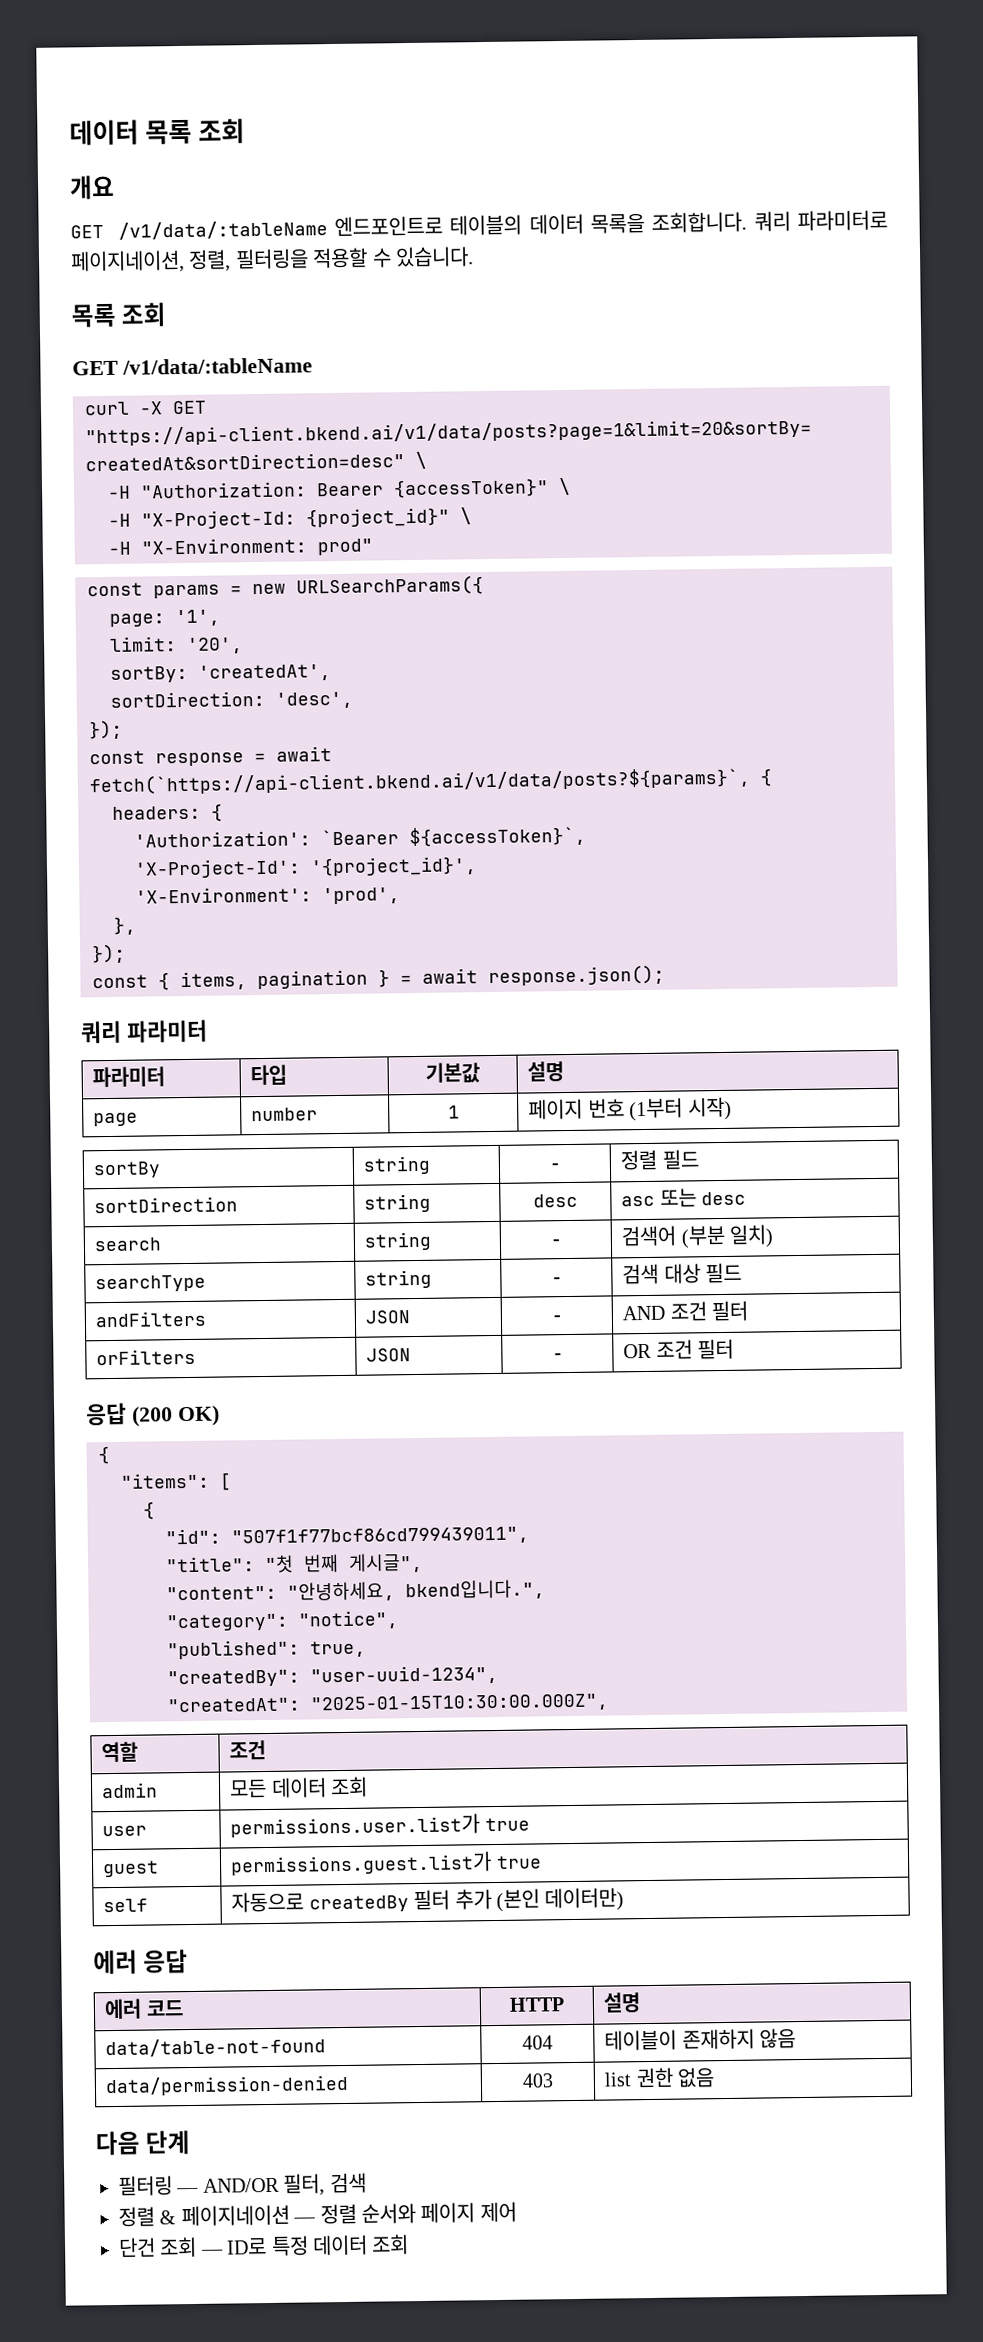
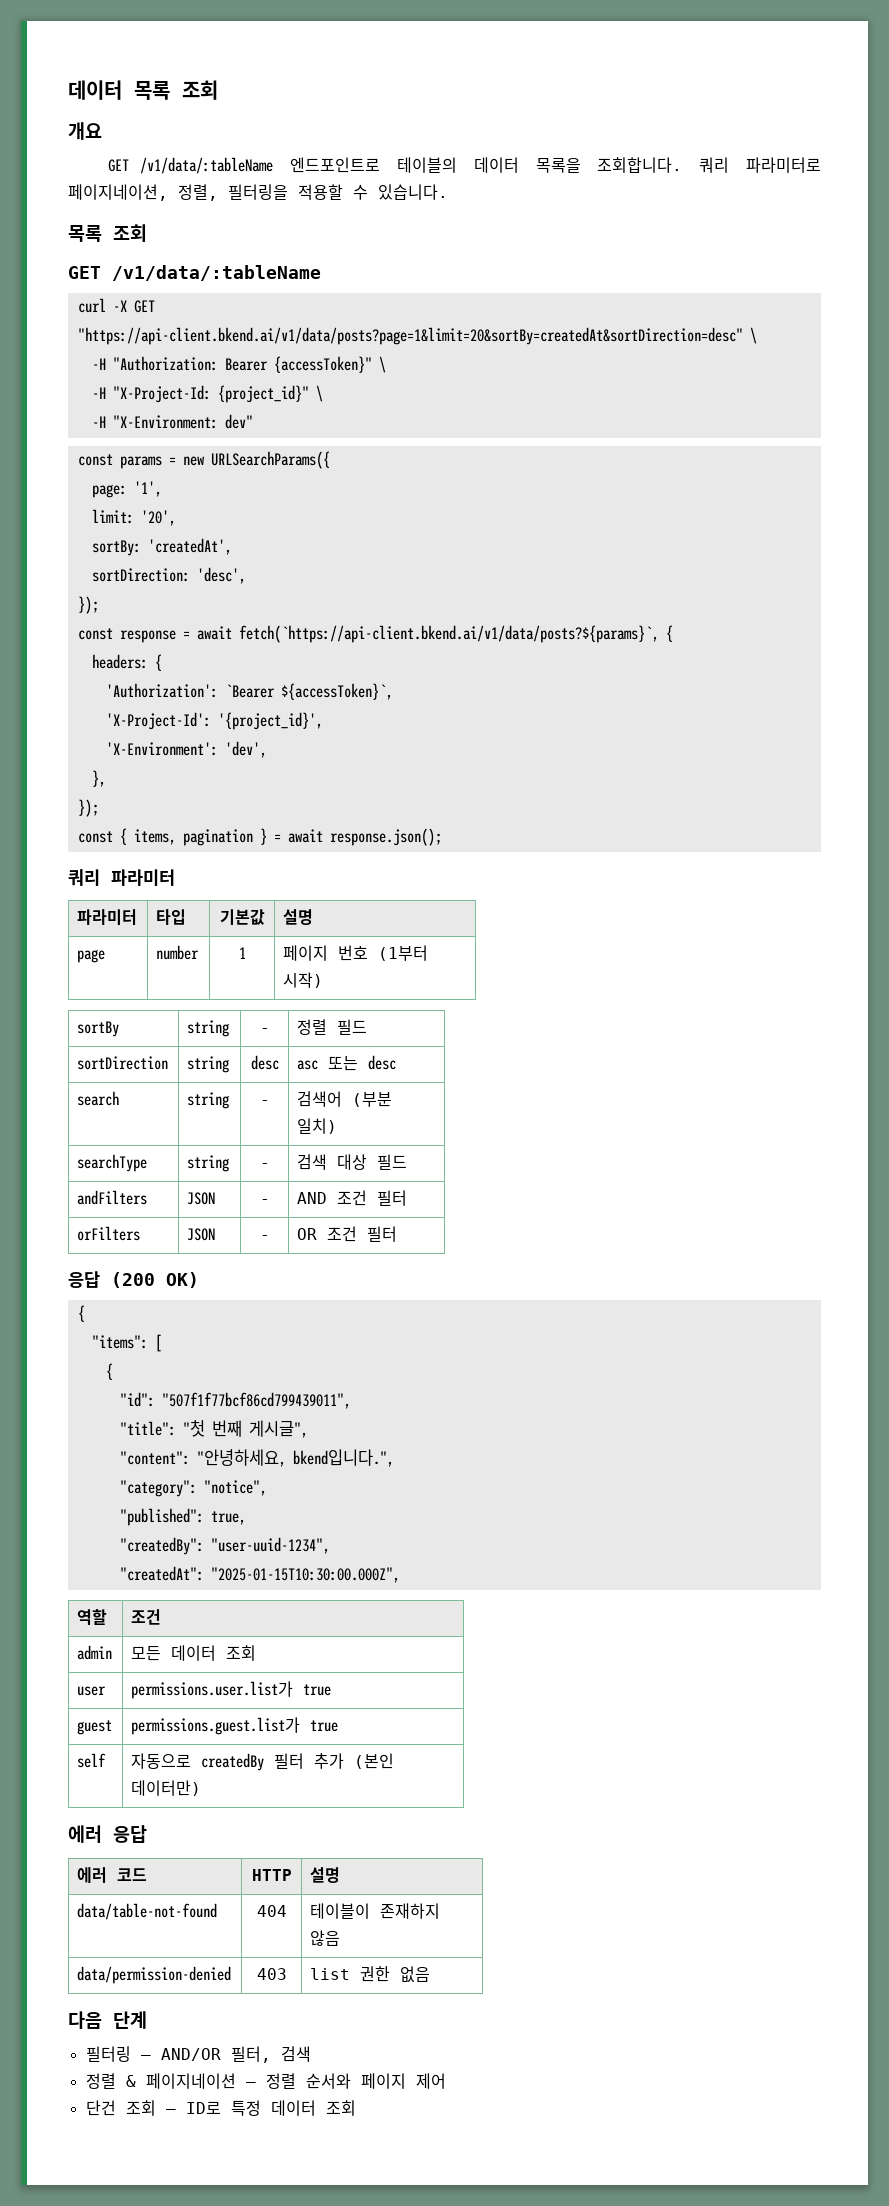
[317,538,373,556] prod" -> [224,414,253,429] dev"
[322,887,400,905] 'prod', -> [224,741,267,758] 'dev',

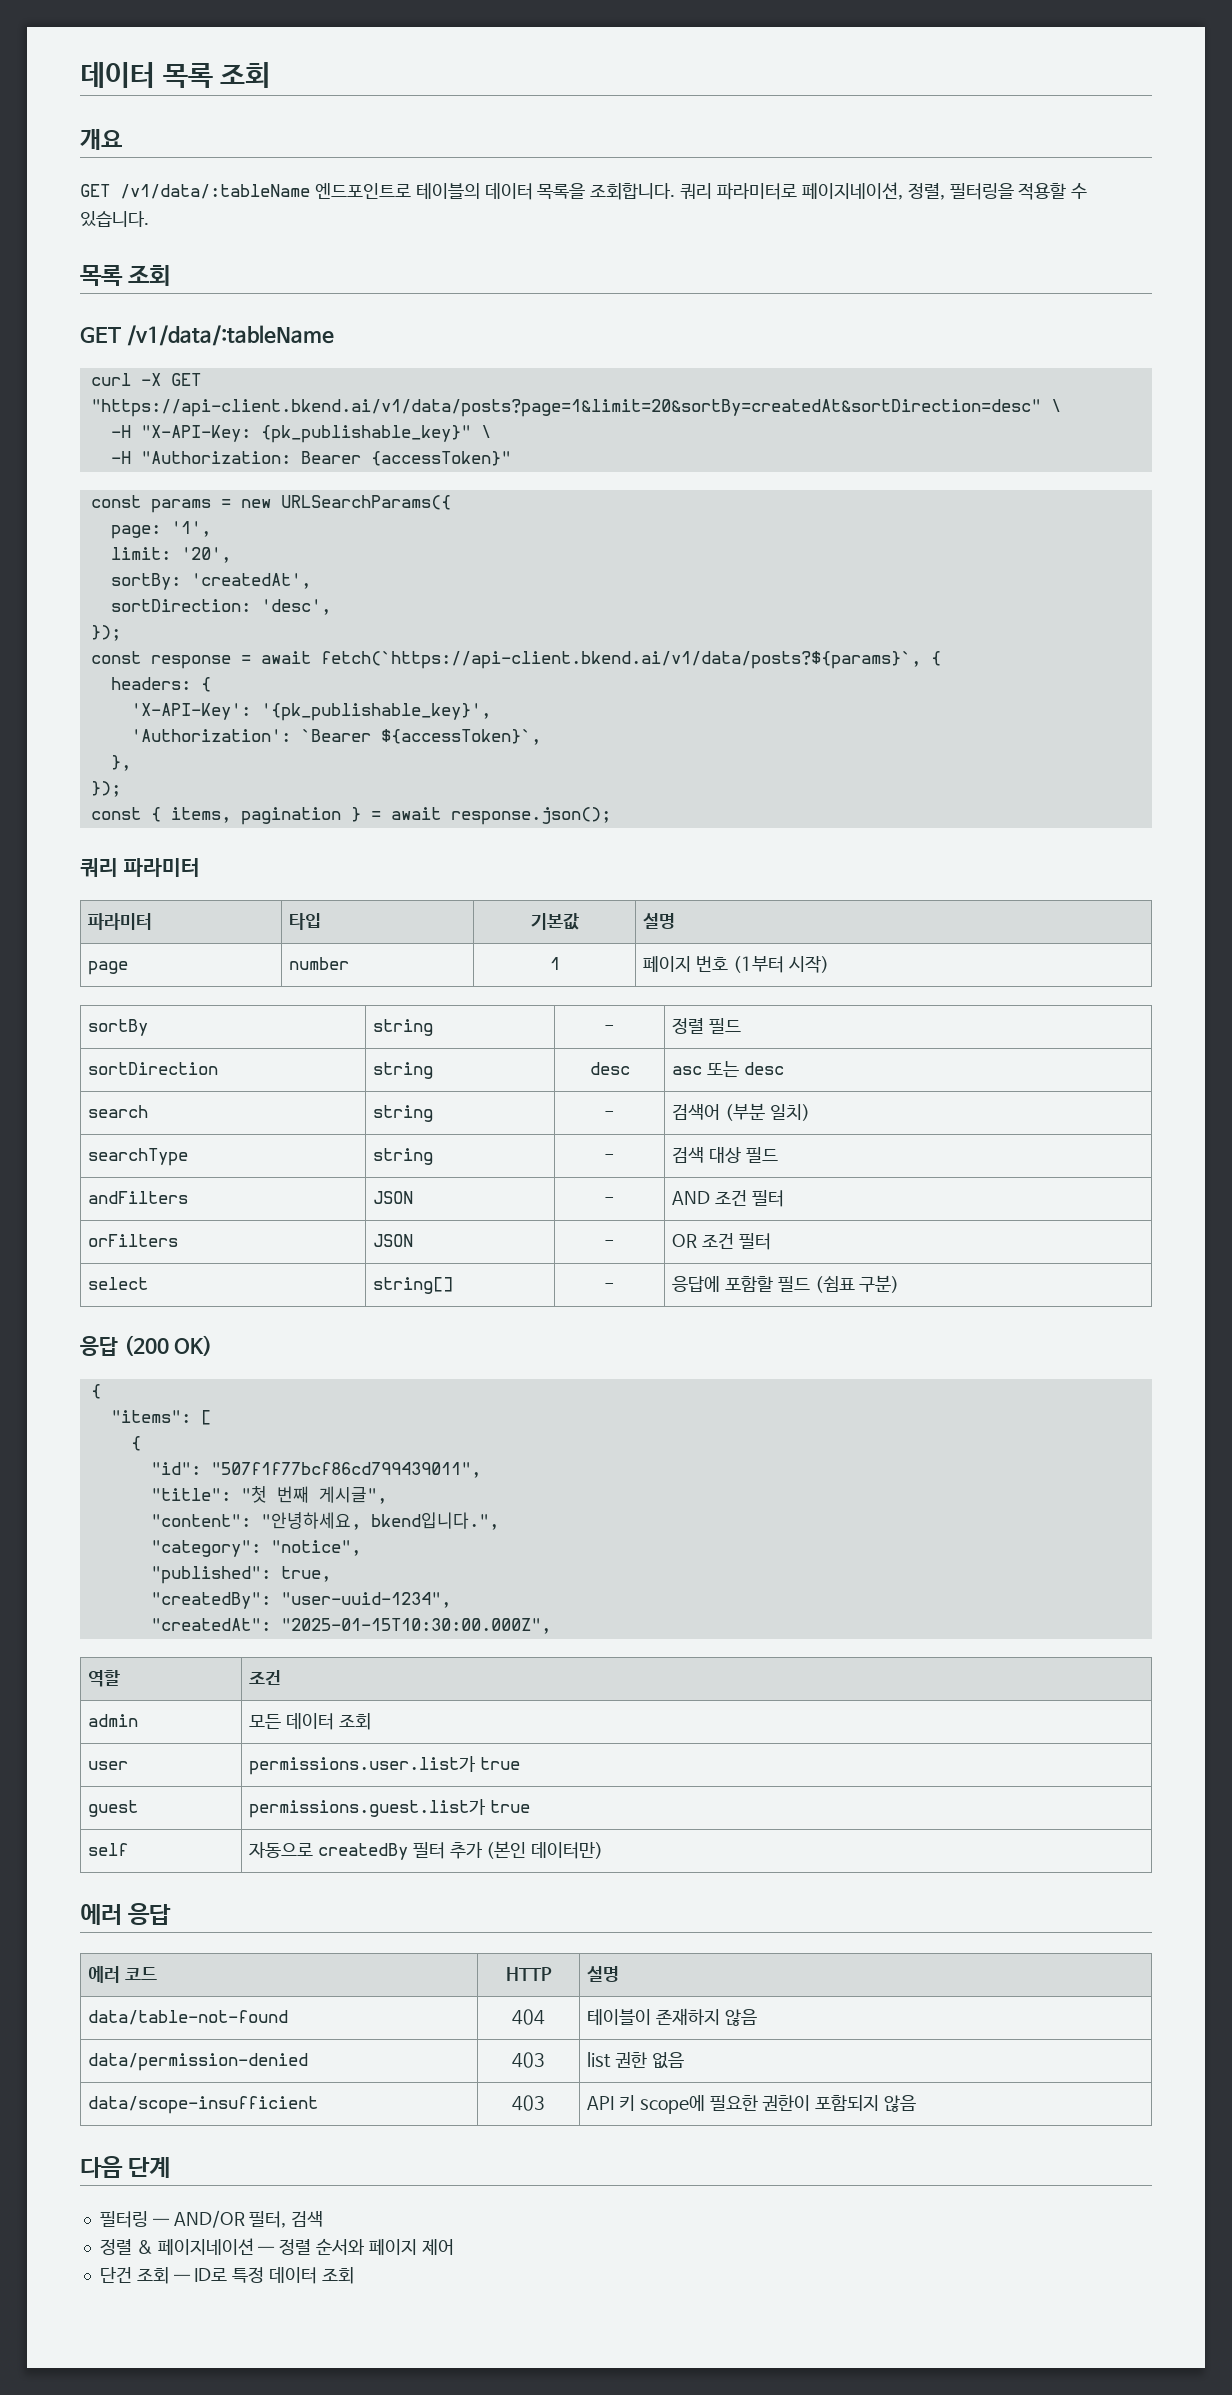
(757, 335) none -> [110,425,491,443] // -H "X-API-Key: {pk_publishable_key}" \
[378,356,386,373] [91,385,323,403] [91,414,253,429] \ // -H "X-Project-Id: {project_id}" \ // -H "X-Environment: dev" -> (511, 458) none
(162, 662) none -> [130,703,491,721] // 'X-API-Key': '{pk_publishable_key}',
[105,712,323,730] [105,741,267,758] // 'X-Project-Id': '{project_id}', // 'X-Environment': 'dev', -> (541, 737) none
(398, 1234) none -> [88,1277,149,1290] [373,1277,454,1294] [604,1283,615,1290] [672,1275,900,1293] // select | string[] | - | 응답에 포함할 필드 (쉼표 구분)
(431, 1974) none -> [88,2096,319,2114] [512,2095,545,2111] [587,2095,917,2114] // data/scope-insufficient | 403 | API 키 scope에 필요한 권한이 포함되지 않음

